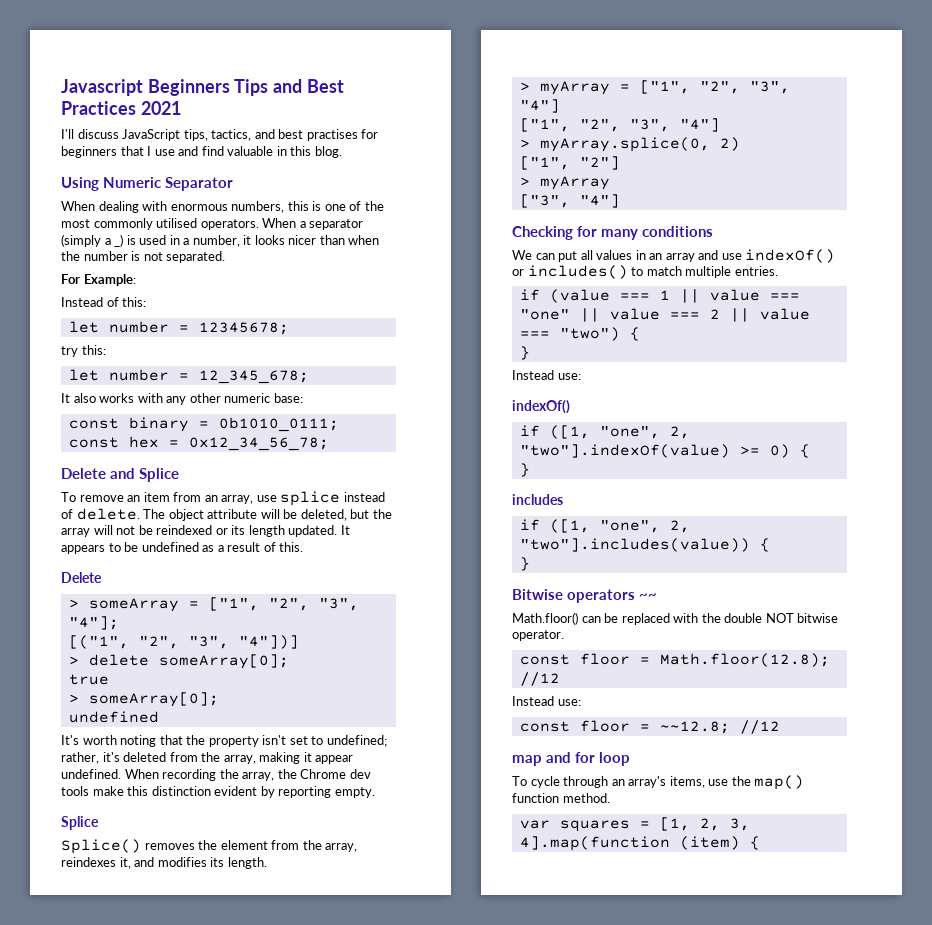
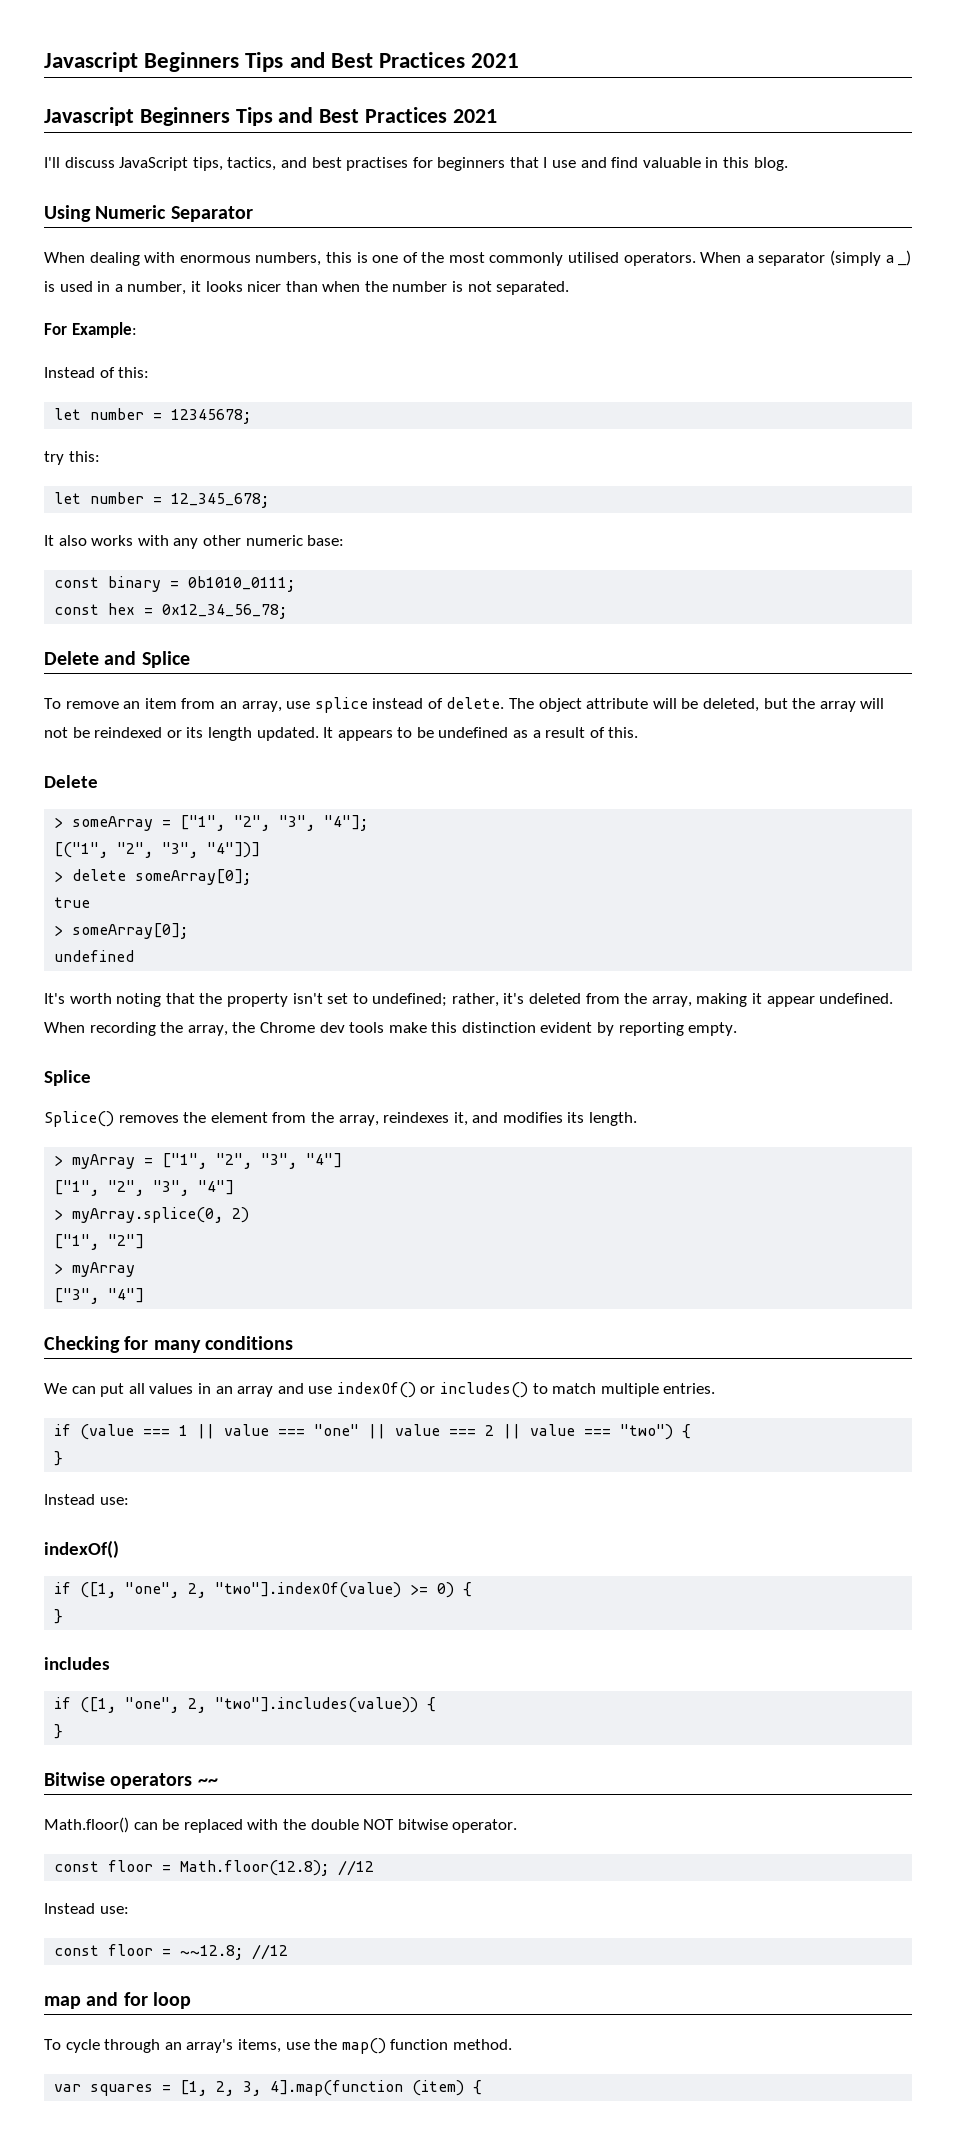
[61,79,344,96] [61,101,181,115] Javascript Beginners Tips and Best Practices 2021 -> [44,52,520,72] [44,107,497,126] Javascript Beginners Tips and Best Practices 2021 // Javascript Beginners Tips and Best Practices 2021

